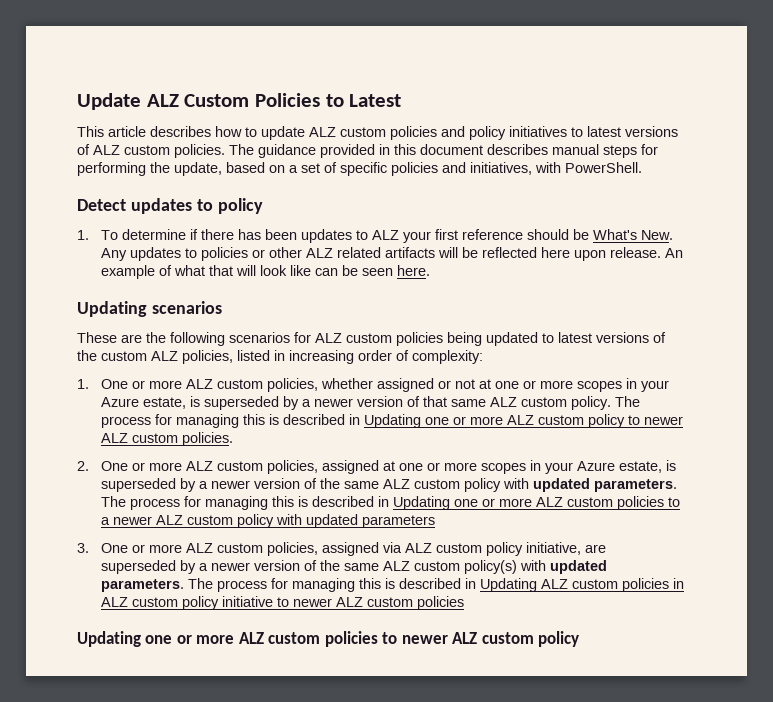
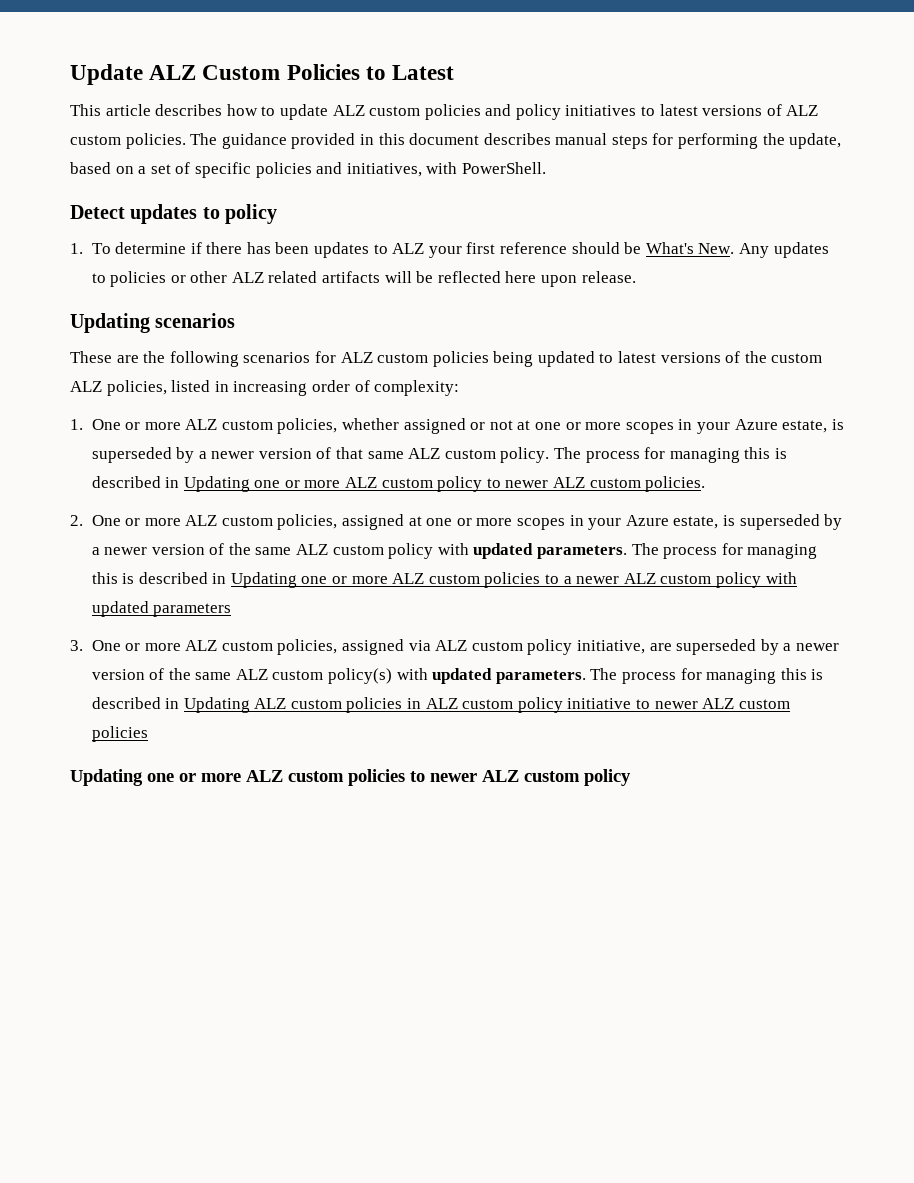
[664,248,683,258] [100,265,430,279] An example of what that will look like can be seen here. -> (636, 277) none

